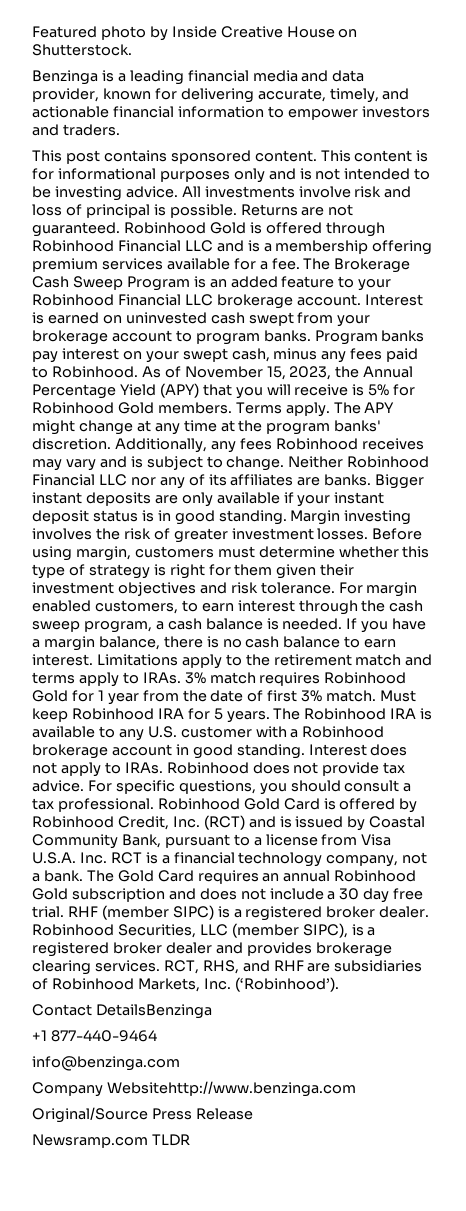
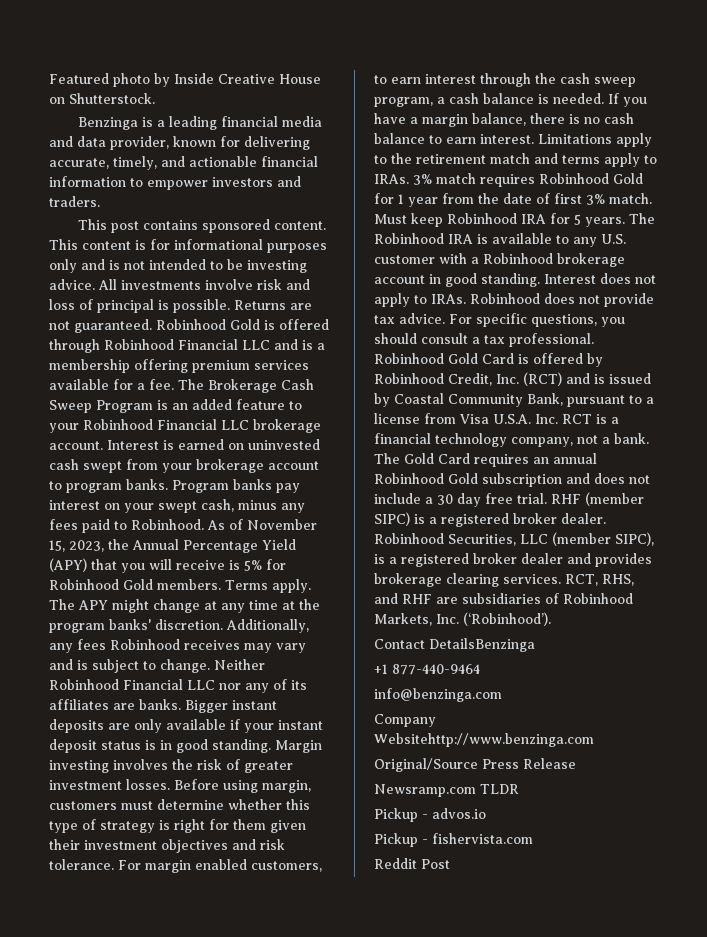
(190, 1140) none -> [374,808,486,822] [374,833,533,847] [374,858,450,869] // Pickup - advos.io // Pickup - fishervista.com // Reddit Post

